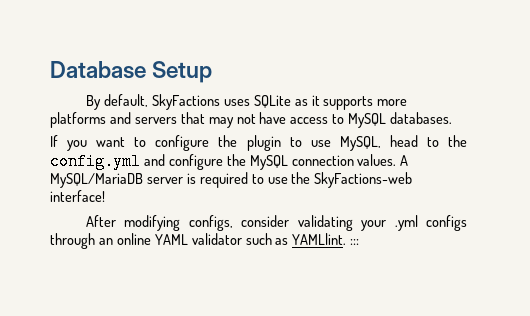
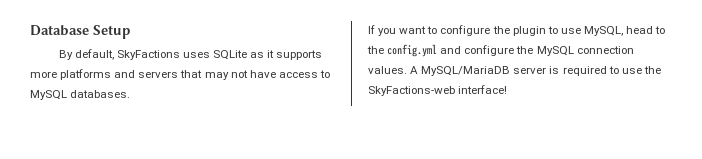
[86,215,468,231] [50,233,360,249] // After modifying configs, consider validating your .yml configs through an online YAML validator such as YAMLlint. ::: -> (508, 89) none

